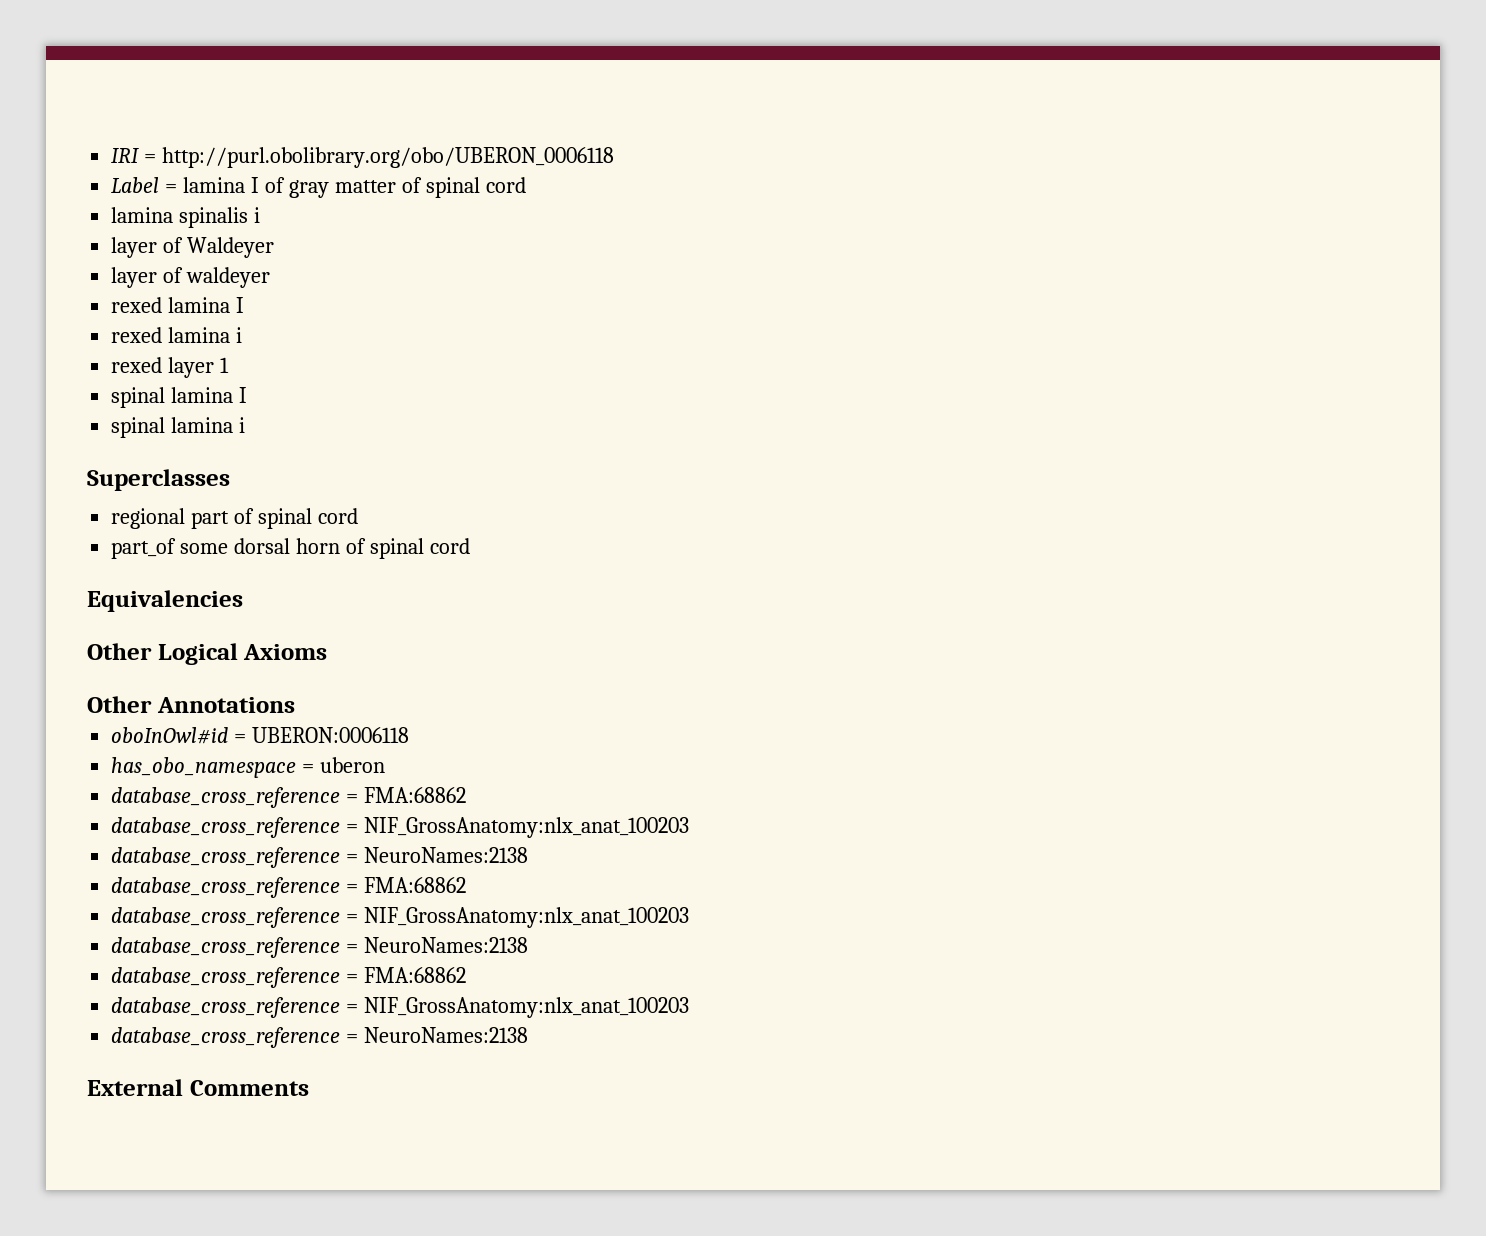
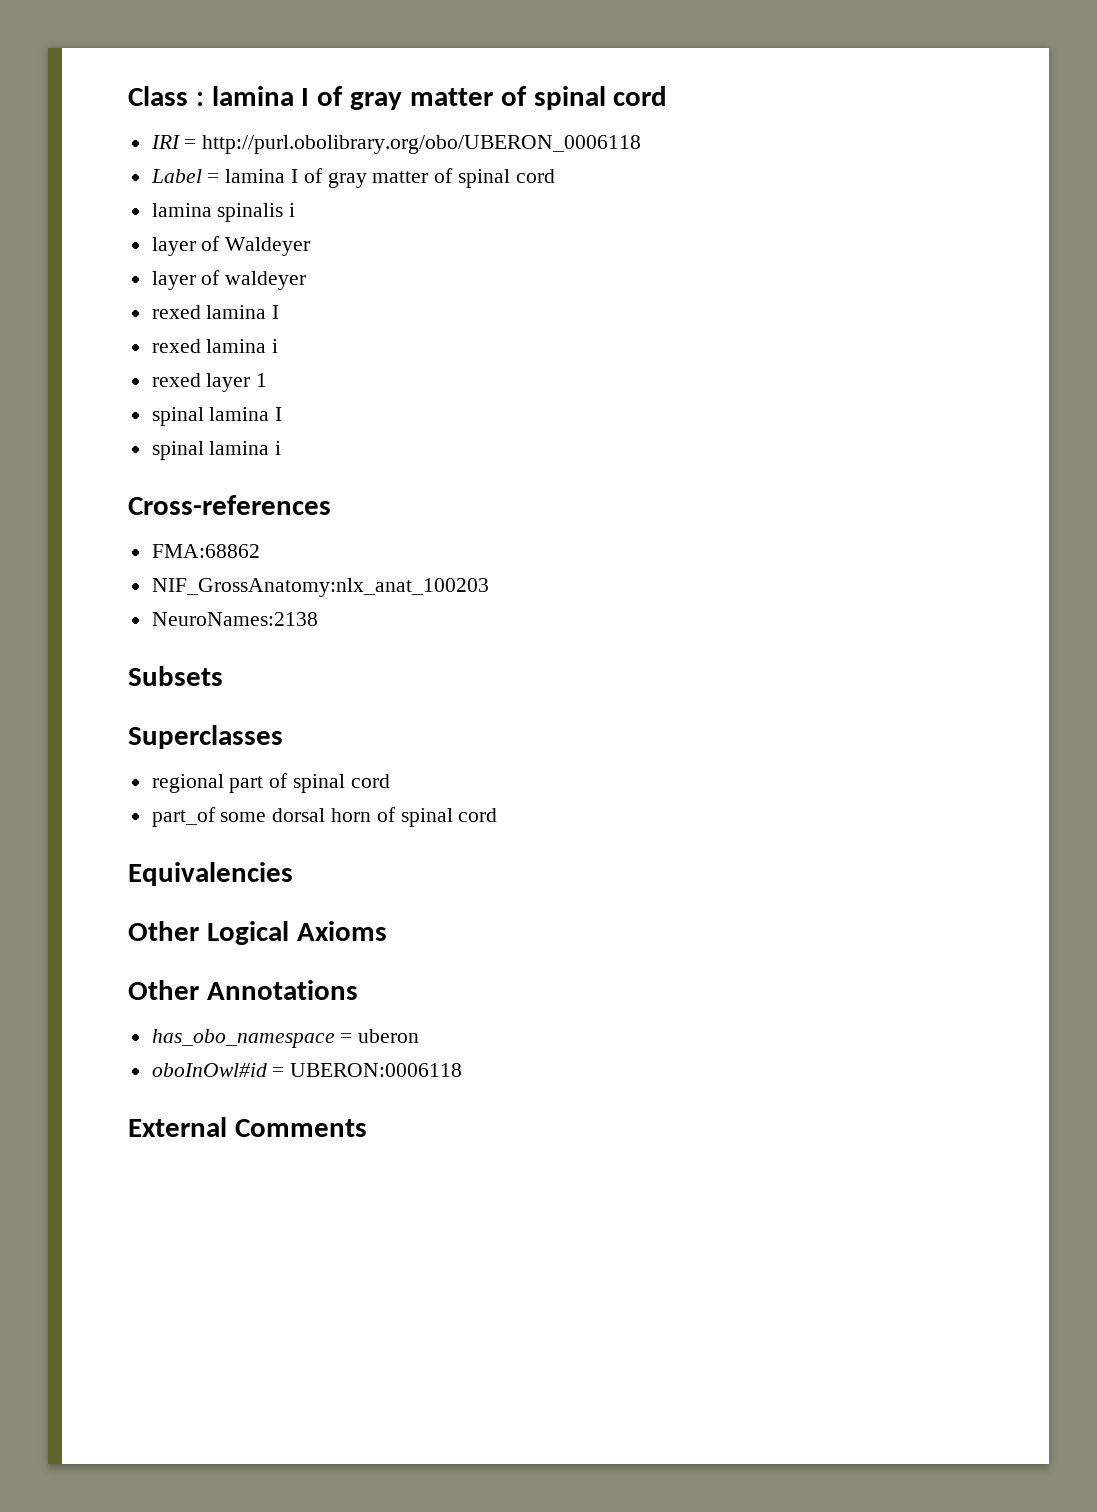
(111, 155) none -> [128,86,668,110] Class : lamina I of gray matter of spinal cord //
(246, 425) none -> [128,495,331,515] [151,544,260,558] [151,578,489,597] [151,612,318,626] [128,666,223,686] // Cross-references // FMA:68862 // NIF_GrossAnatomy:nlx_anat_100203 // NeuroNames:2138 // Subsets
(295, 705) none -> [151,1029,420,1048] // has_obo_namespace = uberon
[111,757,386,778] [111,787,467,808] [111,817,690,838] [111,847,529,868] [111,877,467,898] [111,907,690,928] [111,937,529,958] [111,967,467,988] [111,997,690,1018] [111,1027,529,1048] // has_obo_namespace = uberon // database_cross_reference = FMA:68862 // database_cross_reference = NIF_GrossAnatomy:nlx_anat_100203 // database_cross_reference = NeuroNames:2138 // database_cross_reference = FMA:68862 // database_cross_reference = NIF_GrossAnatomy:nlx_anat_100203 // database_cross_reference = NeuroNames:2138 // database_cross_reference = FMA:68862 // database_cross_reference = NIF_GrossAnatomy:nlx_anat_100203 // database_cross_reference = NeuroNames:2138 -> (463, 1070) none

